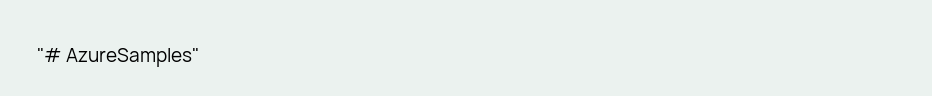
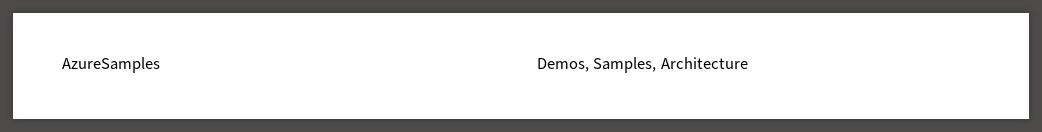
[37,48,200,67] "# AzureSamples" -> [62,57,160,73] [537,57,748,73] AzureSamples // Demos, Samples, Architecture

